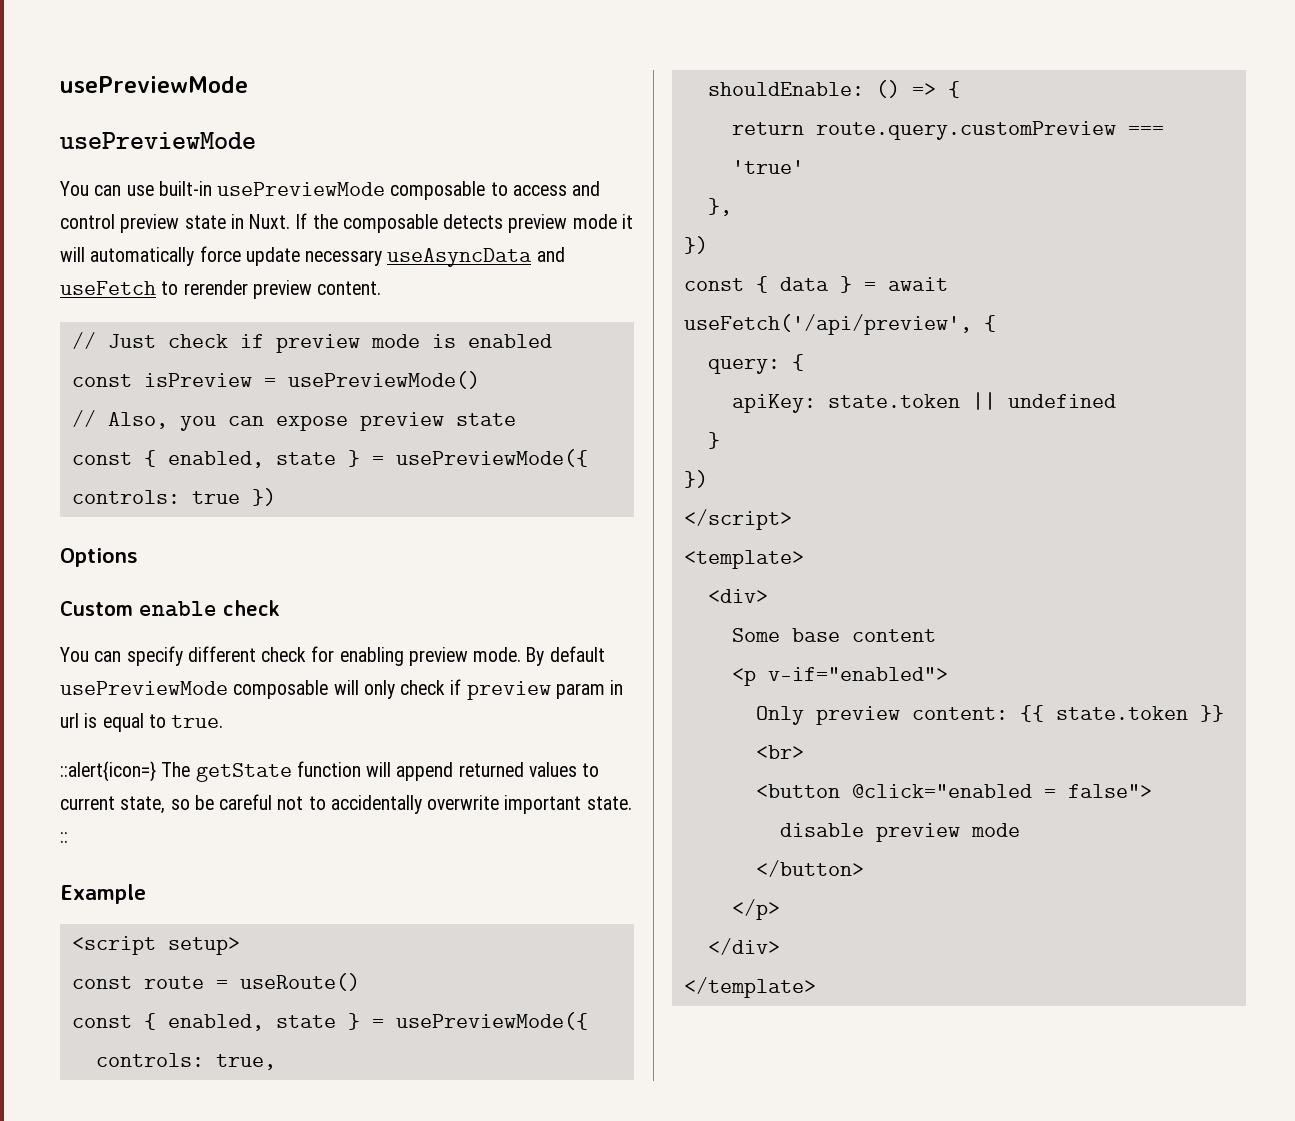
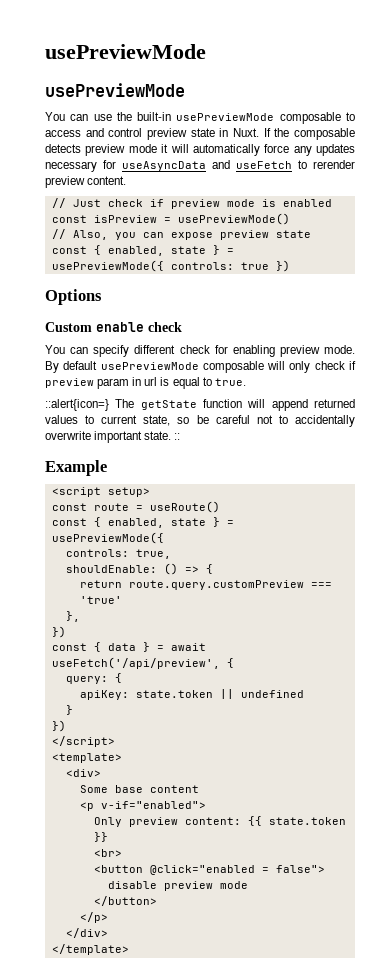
(154, 190) none -> [116,112,132,121] the
[245,247,383,266] update necessary -> [293,144,355,156] [45,160,116,172] any updates necessary for

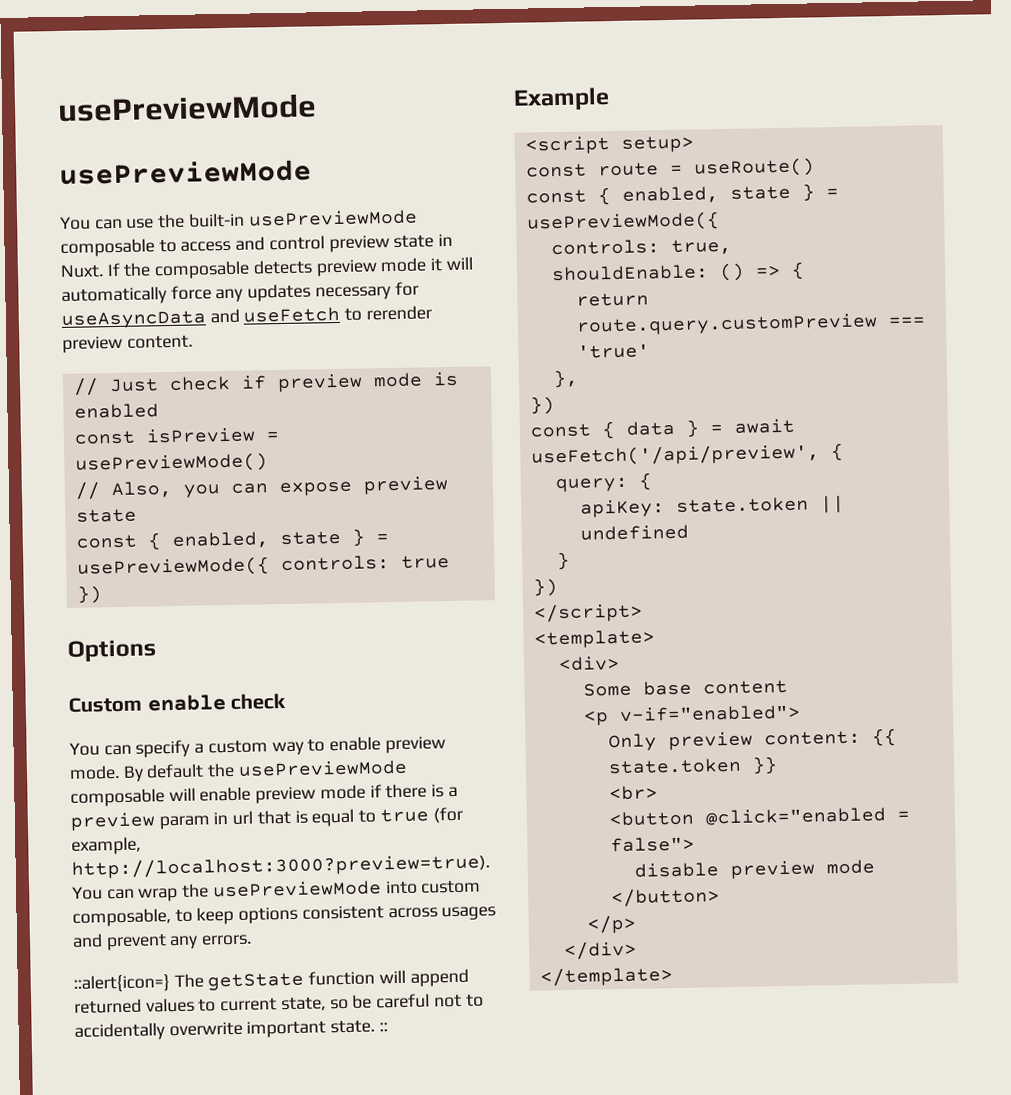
[134,345,275,357] different check for enabling -> [194,736,382,756] a custom way to enable
(98, 365) none -> [207,762,236,778] the
[289,361,356,373] only check if -> [199,783,458,804] enable preview mode if there is a
(158, 381) none -> [256,809,291,825] that
[214,378,246,386] true. -> [379,806,463,824] [71,836,141,855] [71,853,490,879] [72,879,482,902] [72,905,497,927] [72,933,253,951] true (for example, http://localhost:3000?preview=true). You can wrap the usePreviewMode into custom composable, to keep options consistent across usages and prevent any errors.

